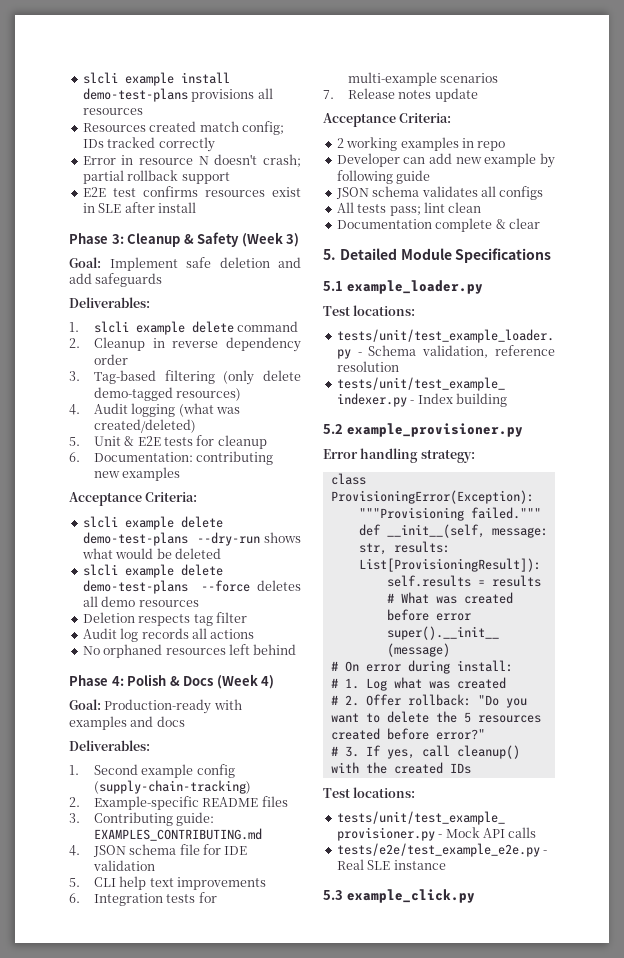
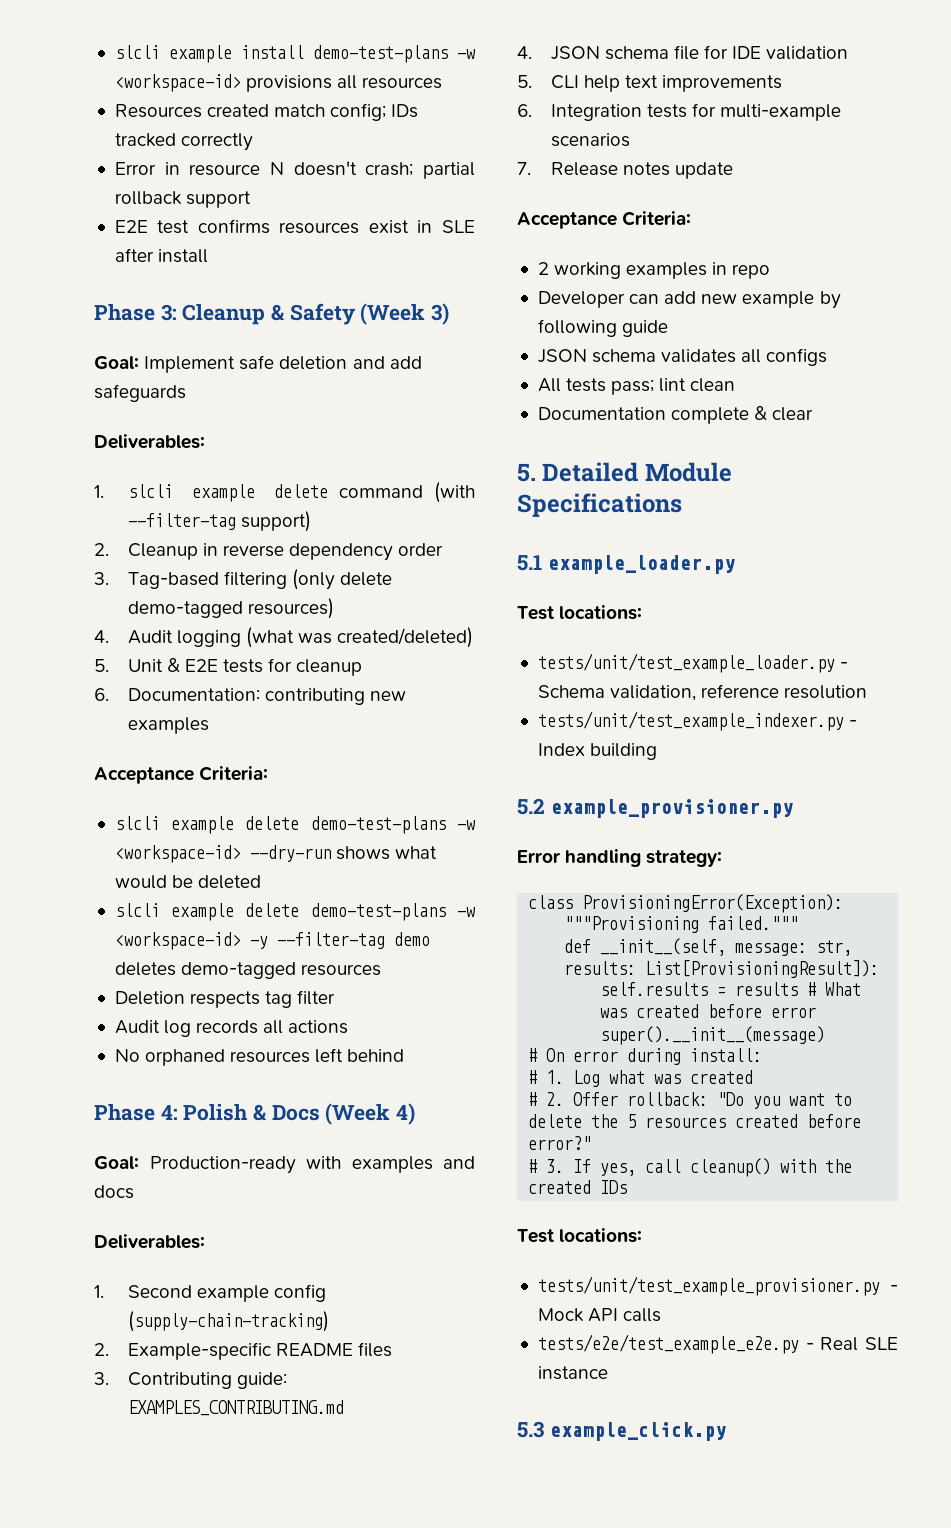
(188, 95) none -> [457,49,475,59] [114,74,241,92] -w <workspace-id>
(299, 326) none -> [434,482,475,503] [127,511,311,532] (with --filter-tag support)
(188, 539) none -> [457,820,475,830] [114,845,241,863] -w <workspace-id>
[201,580,301,592] [82,596,136,607] --force deletes all demo -> [457,907,475,917] [114,932,430,950] [114,962,297,979] -w <workspace-id> -y --filter-tag demo deletes demo-tagged

